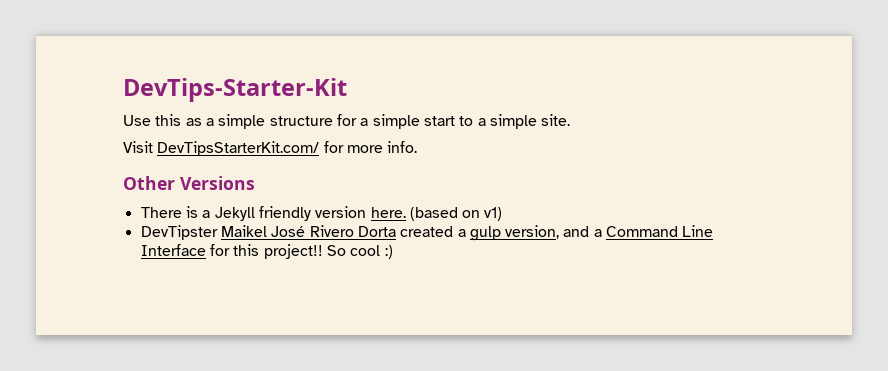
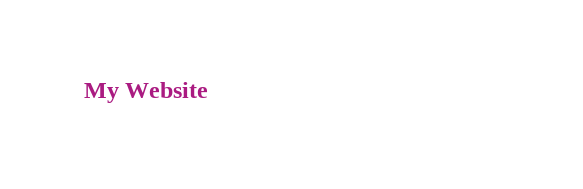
[123,78,347,102] [123,114,571,129] [123,141,418,156] [123,176,255,190] [140,206,503,221] [140,225,714,241] [140,244,393,259] DevTips-Starter-Kit // Use this as a simple structure for a simple start to a simple site. // Visit DevTipsStarterKit.com/ for more info. // Other Versions // There is a Jekyll friendly version here. (based on v1) // DevTipster Maikel José Rivero Dorta created a gulp version, and a Command Line Interface for this project!! So cool :) -> [84,82,209,103] My Website

